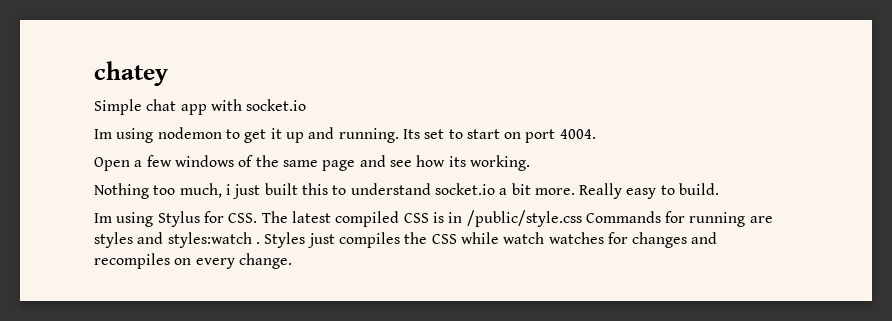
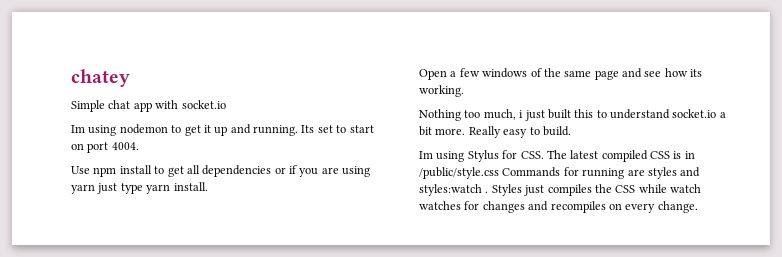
(596, 134) none -> [71,165,371,177] [71,182,208,194] // Use npm install to get all dependencies or if you are using yarn just type yarn install.

